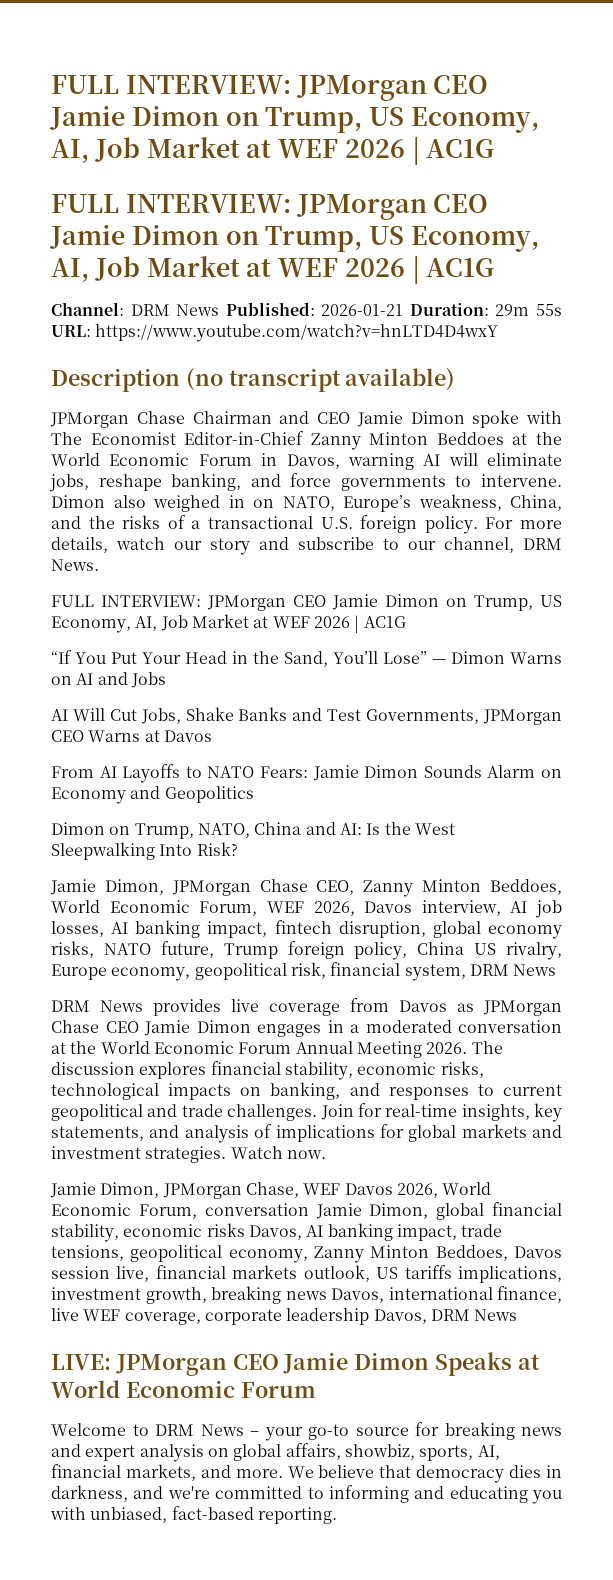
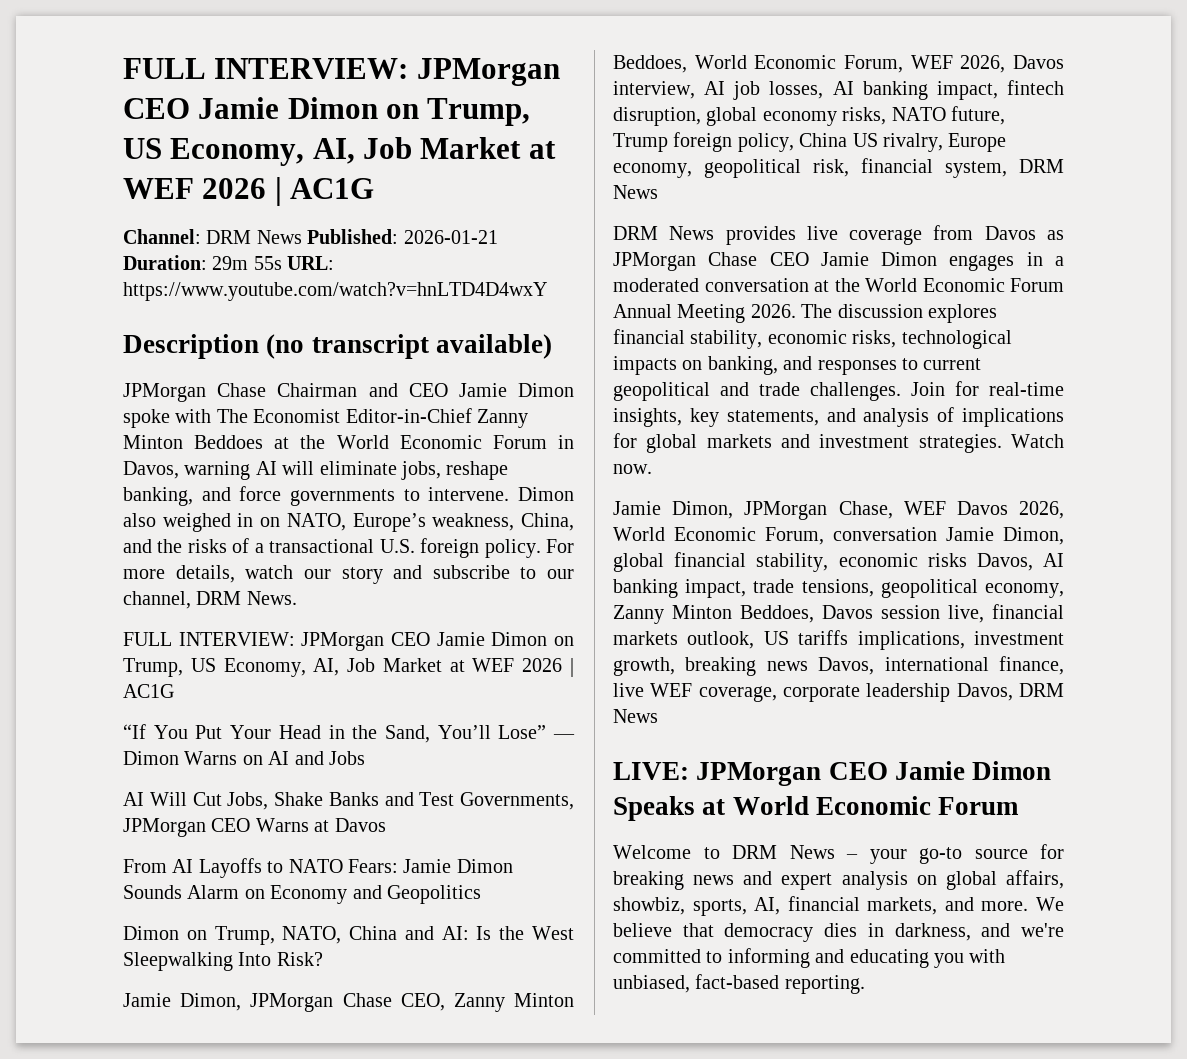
[51,194,489,220] [50,225,539,252] [51,256,495,284] // FULL INTERVIEW: JPMorgan CEO Jamie Dimon on Trump, US Economy, AI, Job Market at WEF 2026 | AC1G -> (375, 188) none

